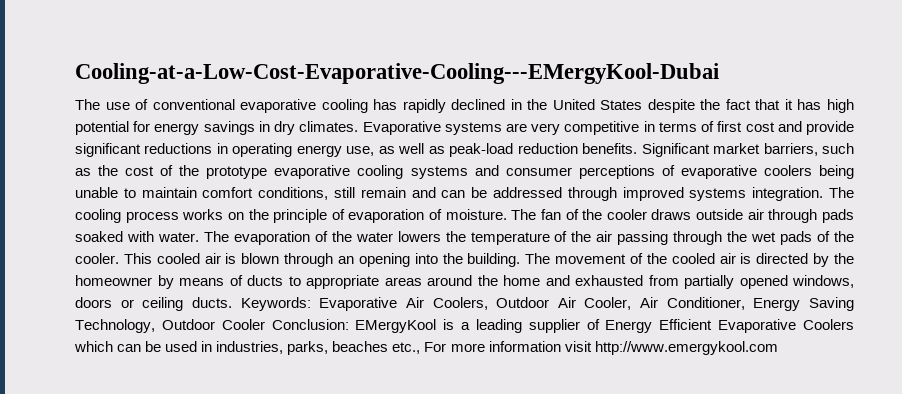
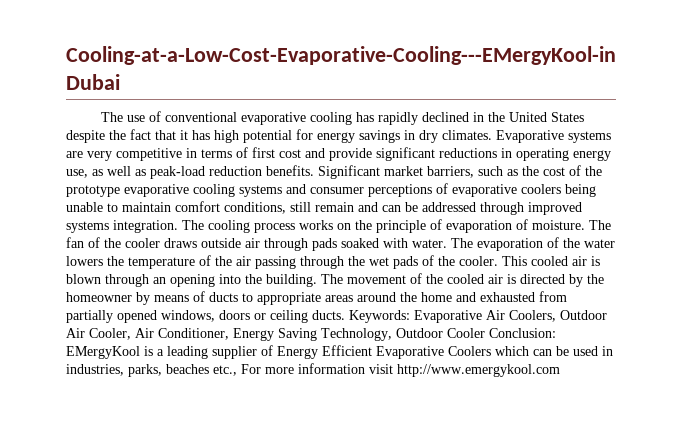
[75,63,719,84] Cooling-at-a-Low-Cost-Evaporative-Cooling---EMergyKool-Dubai -> [66,46,616,65] [66,74,120,90] Cooling-at-a-Low-Cost-Evaporative-Cooling---EMergyKool-in Dubai

